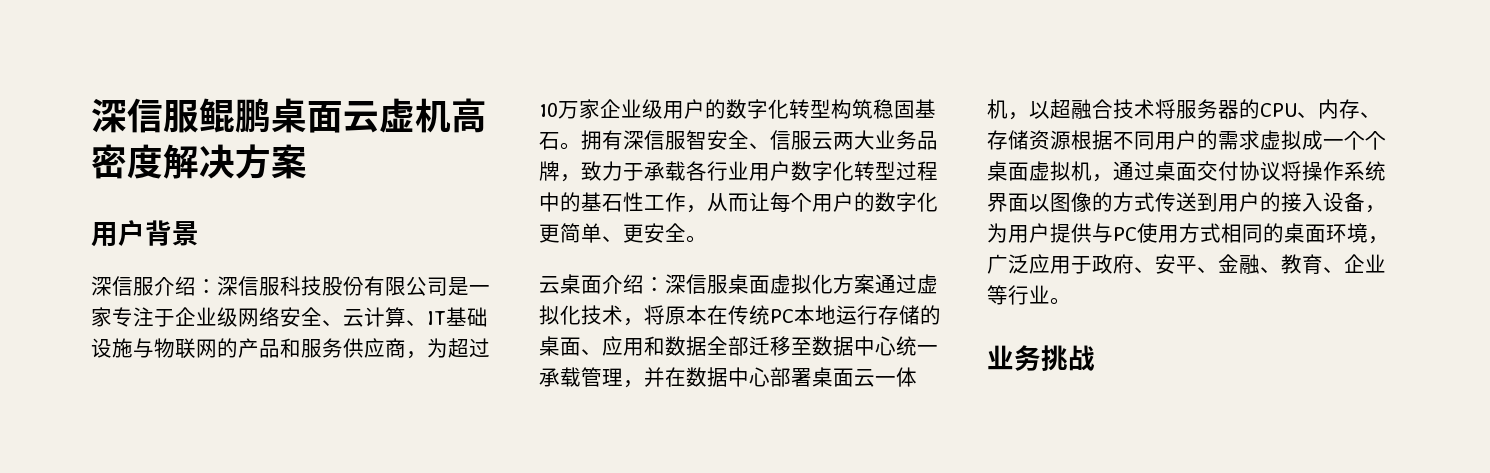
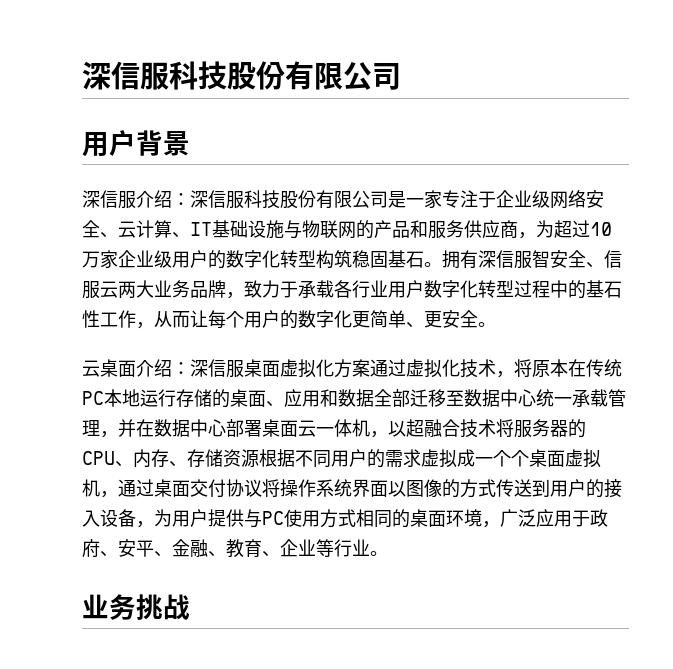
[91,98,487,133] [91,144,307,179] 深信服鲲鹏桌面云虚机高密度解决方案 -> [82,61,401,90] 深信服科技股份有限公司

